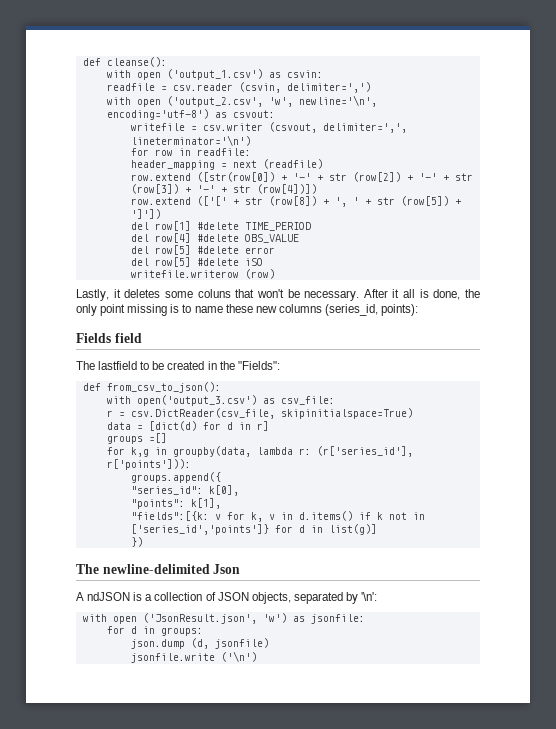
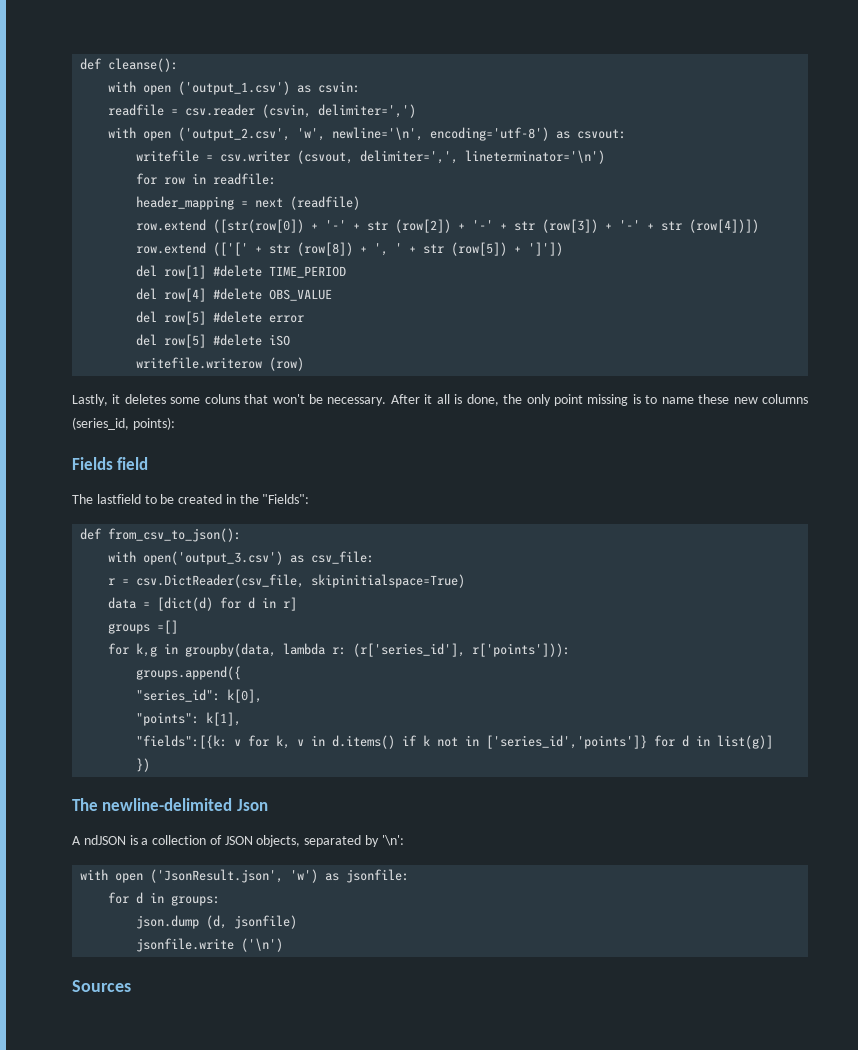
(257, 656) none -> [72,980,131,992] // Sources

